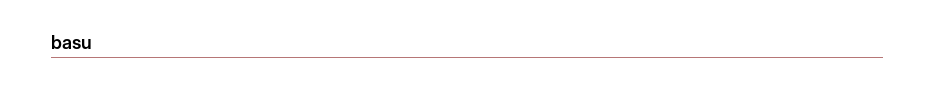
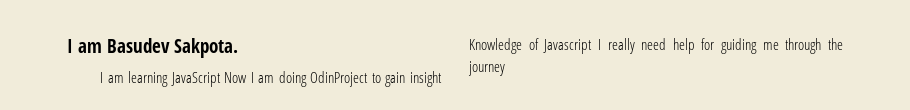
[51,35,92,49] basu -> [67,38,239,58] [100,71,442,87] [469,38,843,54] [468,61,505,76] I am Basudev Sakpota. // I am learning JavaScript Now I am doing OdinProject to gain insight Knowledge of Javascript I really need help for guiding me through the journey

